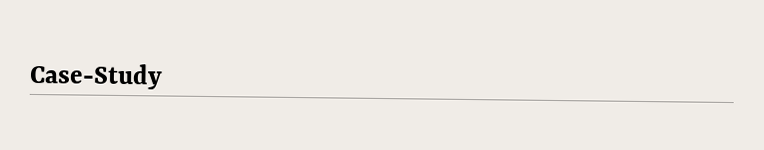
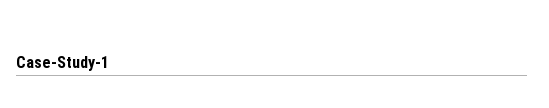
[29,62,163,90] Case-Study -> [16,56,109,71] Case-Study-1

